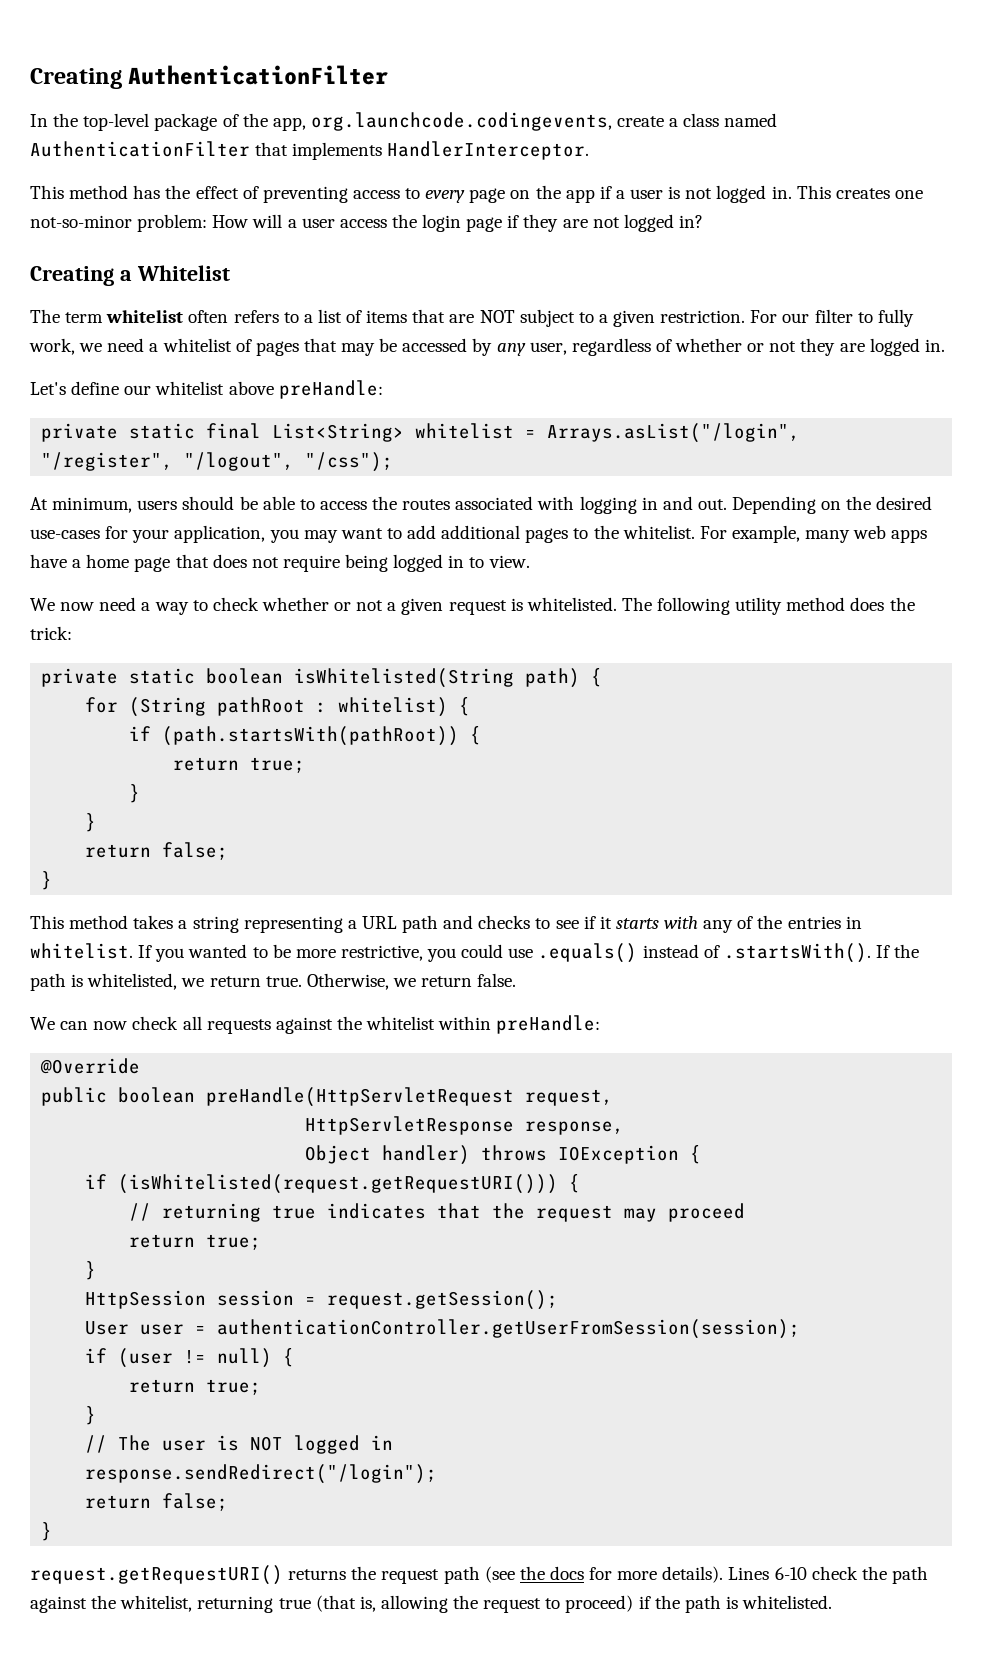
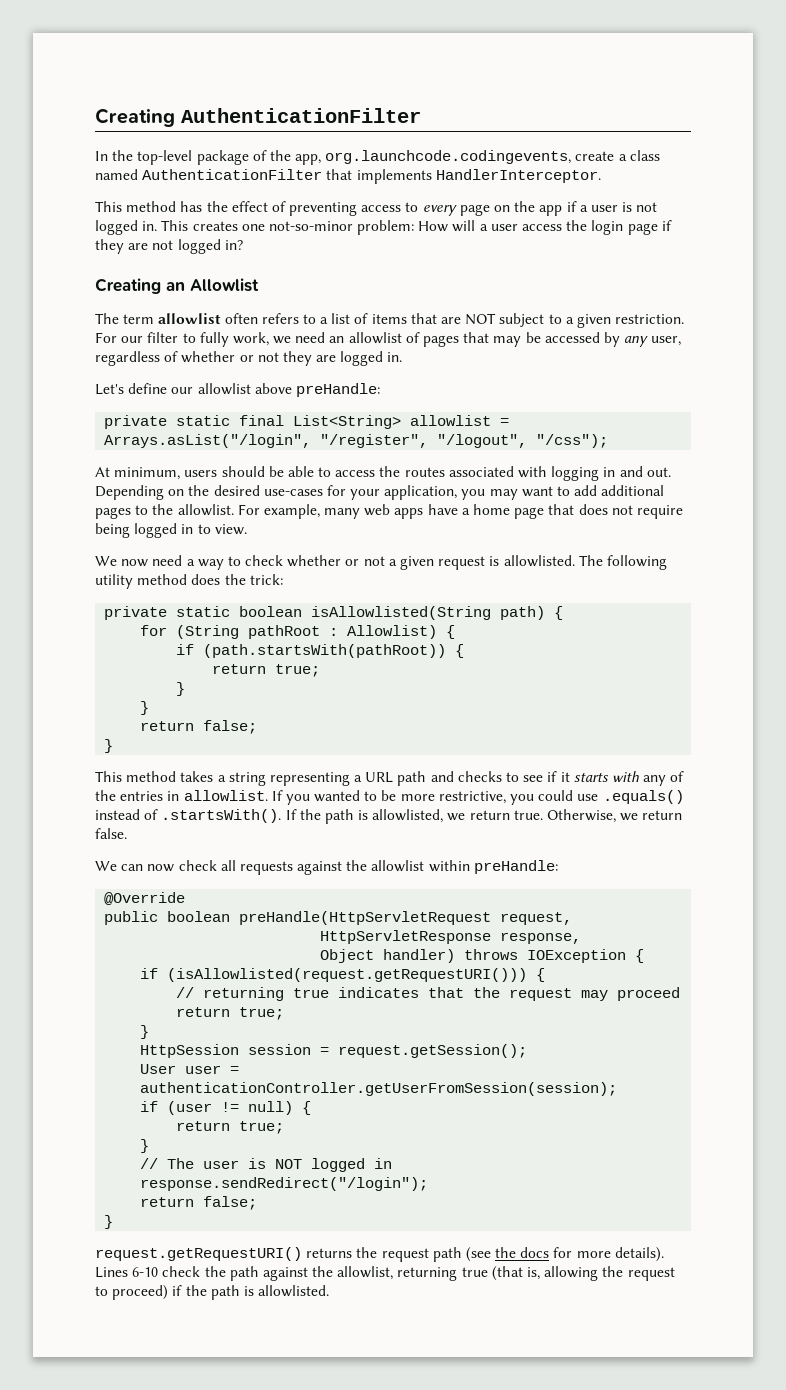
[119,265,230,281] a Whitelist -> [166,278,259,292] an Allowlist
[106,310,184,323] whitelist -> [158,313,222,324] allowlist
[149,338,232,352] a whitelist -> [329,332,402,344] an allowlist
[155,381,225,395] whitelist -> [197,383,251,395] allowlist
[415,423,515,439] whitelist -> [410,415,492,426] allowlist
[622,525,695,539] whitelist. -> [177,504,234,516] allowlist.
[526,597,617,611] whitelisted. -> [503,555,575,567] allowlisted.
[294,668,515,688] isWhitelisted(String -> [311,606,492,620] isAllowlisted(String
[338,697,449,717] whitelist) -> [347,625,438,639] Allowlist)
[30,943,133,959] whitelist. -> [183,790,268,801] allowlist.
[87,973,178,990] whitelisted, -> [372,809,444,823] allowlisted,
[366,1016,436,1030] whitelist -> [371,860,425,872] allowlist
[118,1174,559,1194] (isWhitelisted(request.getRequestURI())) -> [167,968,528,982] (isAllowlisted(request.getRequestURI()))
[120,1595,193,1612] whitelist, -> [337,1266,394,1280] allowlist,
[742,1595,833,1609] whitelisted. -> [258,1285,330,1297] allowlisted.

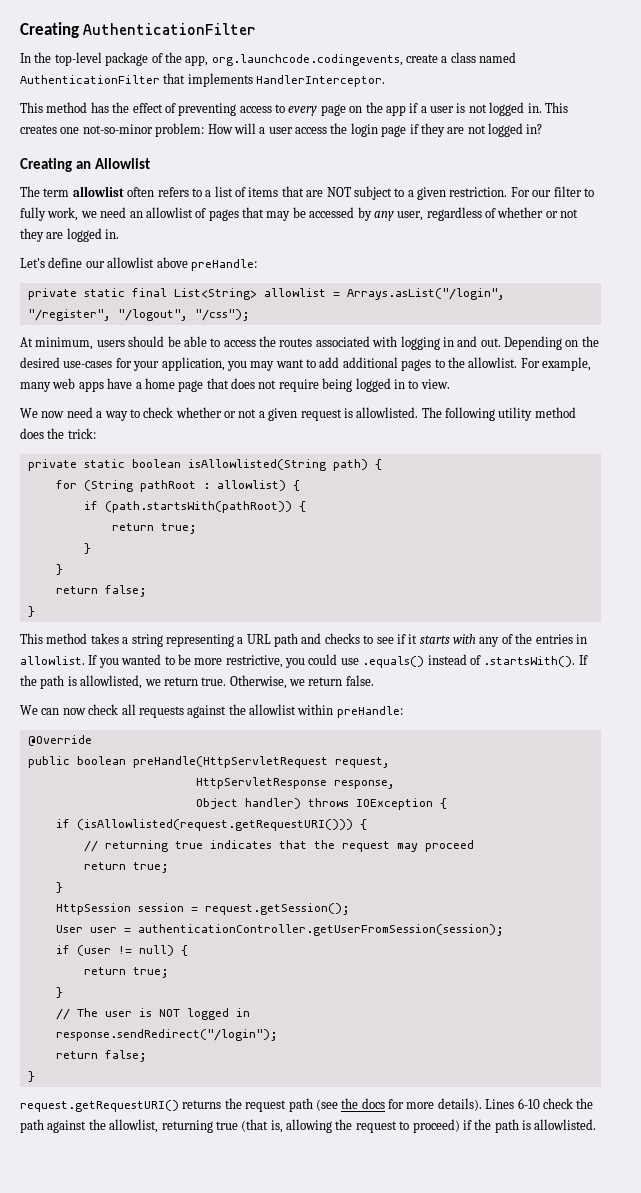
[347,625,438,639] Allowlist) -> [216,480,286,491] allowlist)

